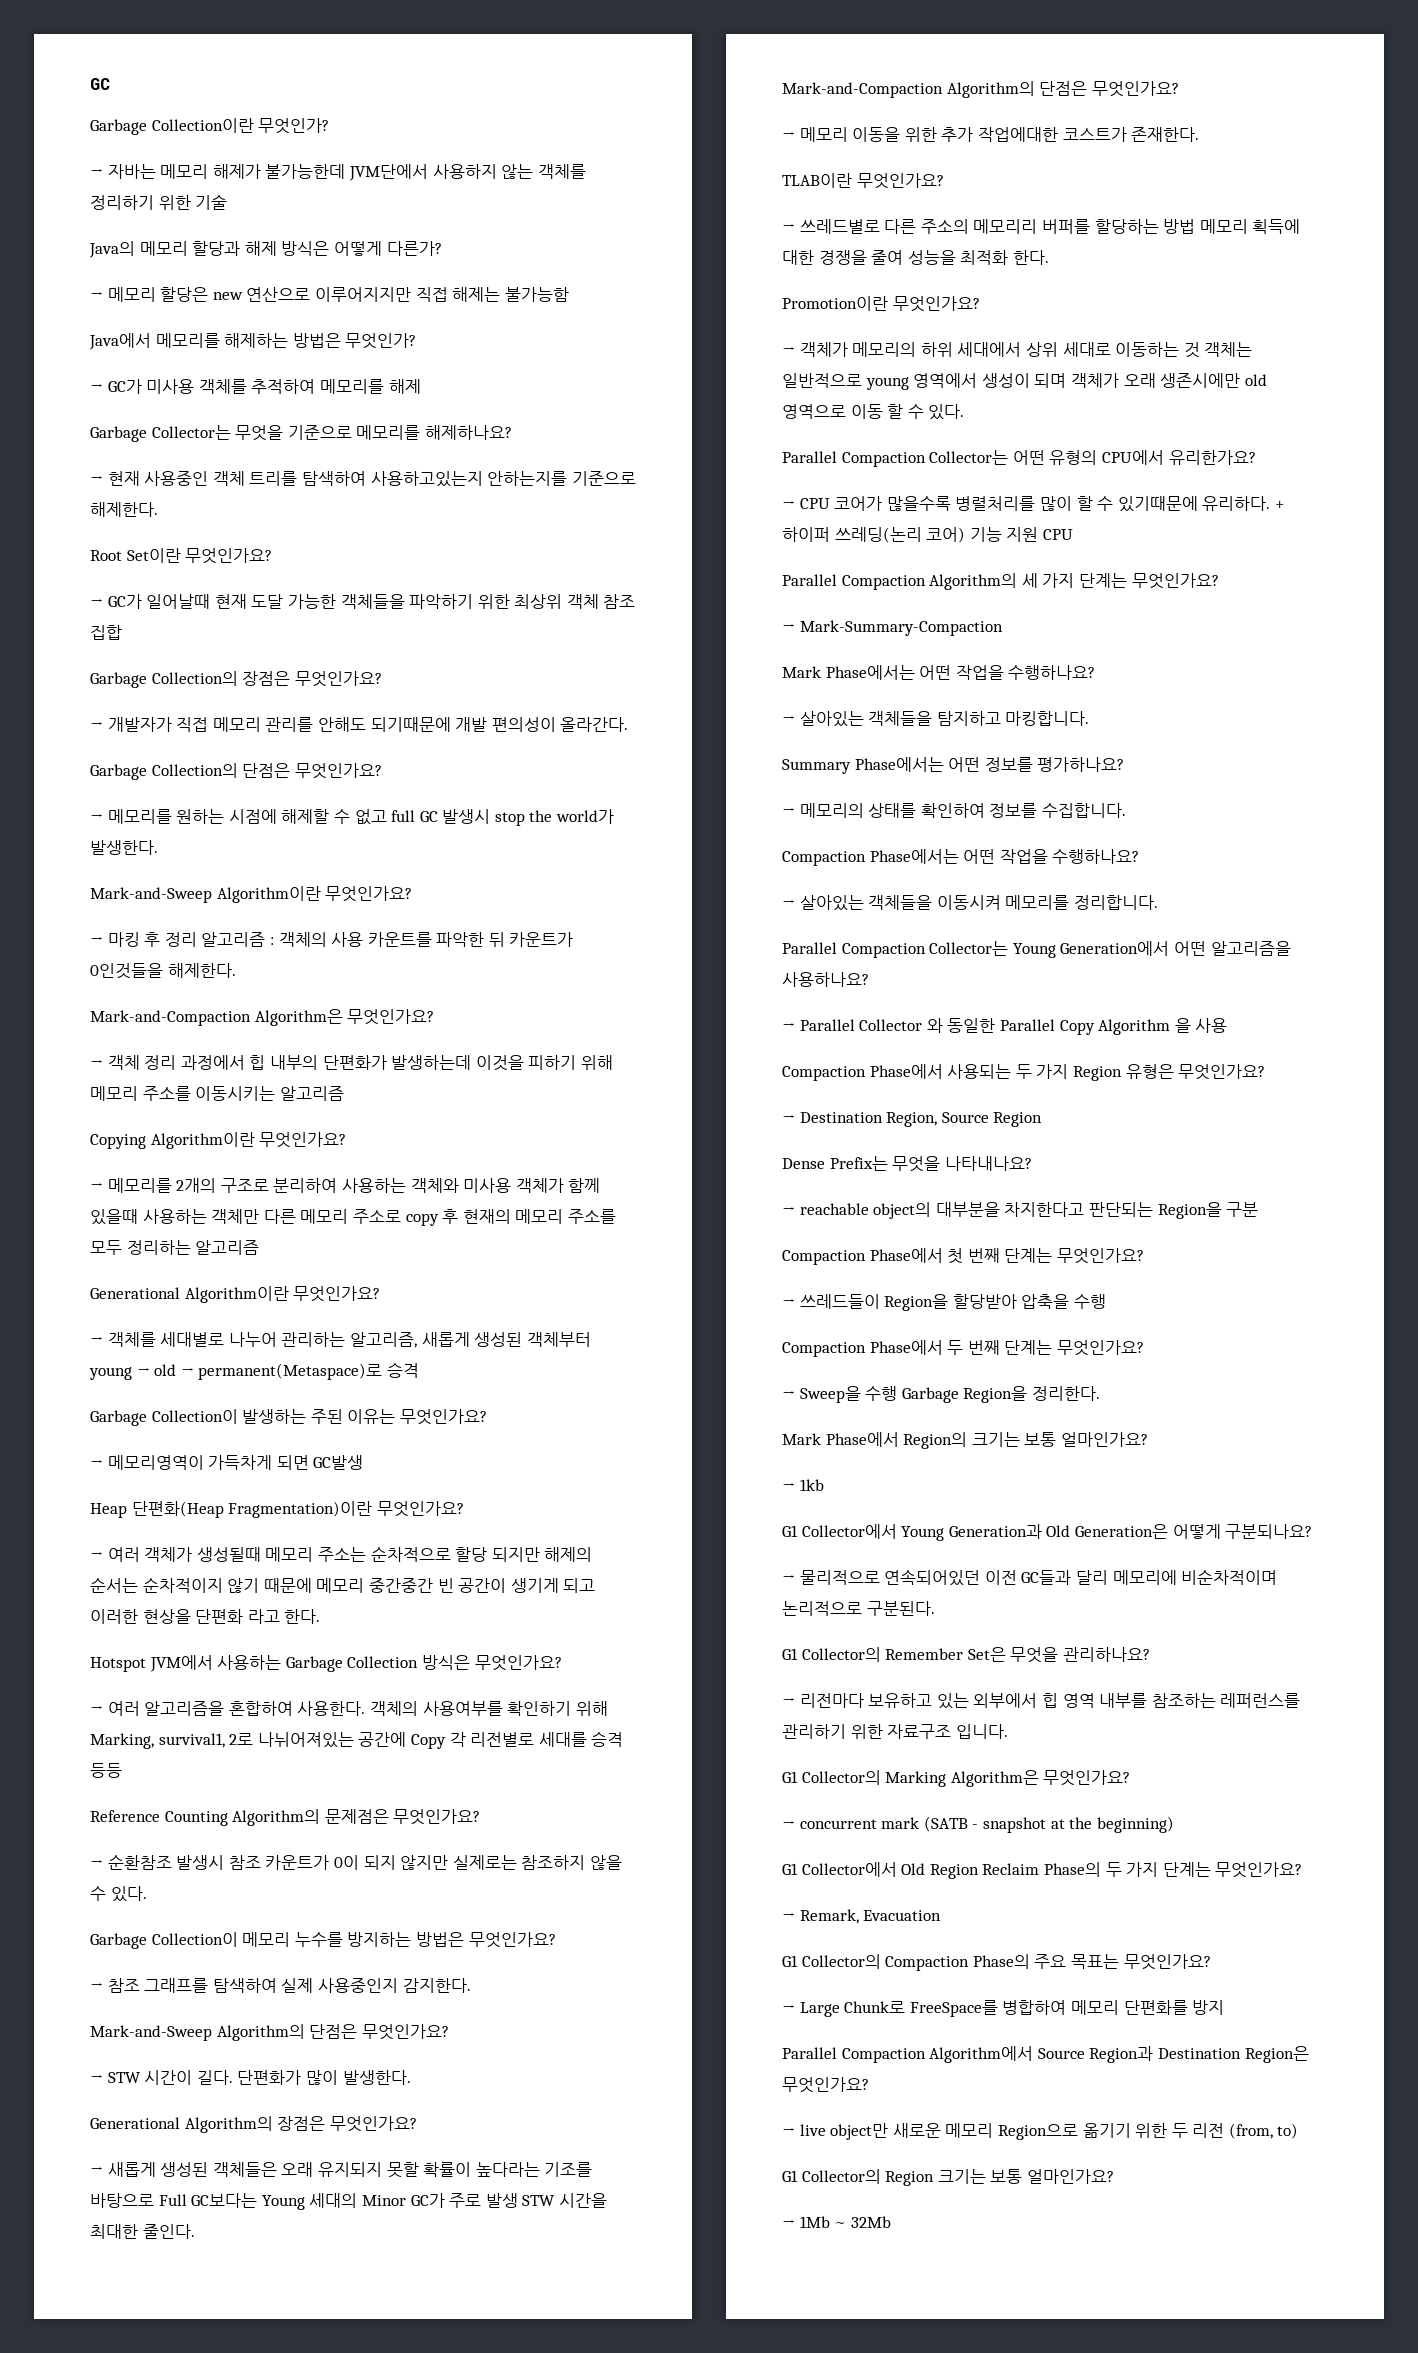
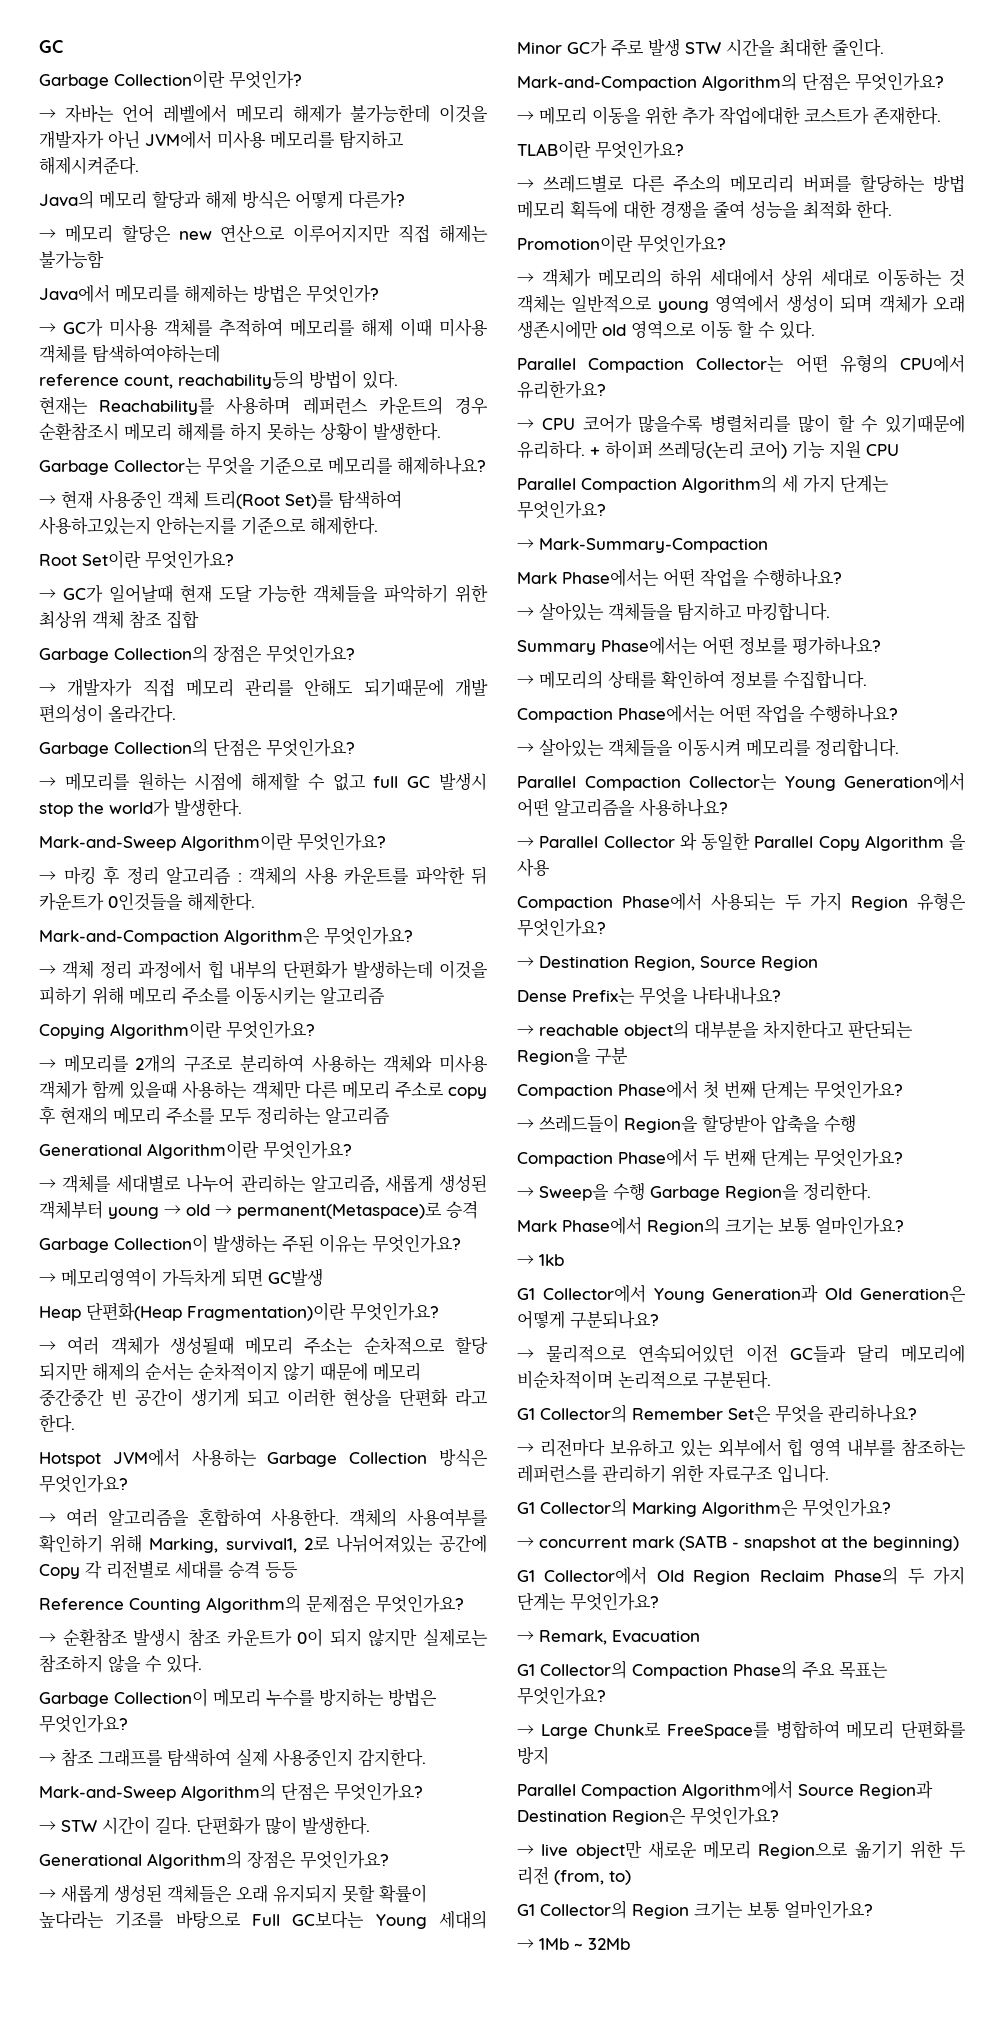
(156, 171) none -> [122,104,227,123] 언어 레벨에서
[348,164,586,181] [90,194,228,210] JVM단에서 사용하지 않는 객체를 정리하기 위한 기술 -> [439,104,488,123] [39,130,404,149] [39,156,139,175] 이것을 개발자가 아닌 JVM에서 미사용 메모리를 탐지하고 해제시켜준다.
(421, 386) none -> [400,318,488,337] [39,344,220,363] [39,370,398,389] [39,396,488,415] [39,422,441,441] 이때 미사용 객체를 탐색하여야하는데 // reference count, reachability등의 방법이 있다. // 현재는 Reachability를 사용하며 레퍼런스 카운트의 경우 순환참조시 메모리 해제를 하지 못하는 상황이 발생한다.
[249,471,298,486] 트리를 -> [204,491,334,509] 트리(Root Set)를

